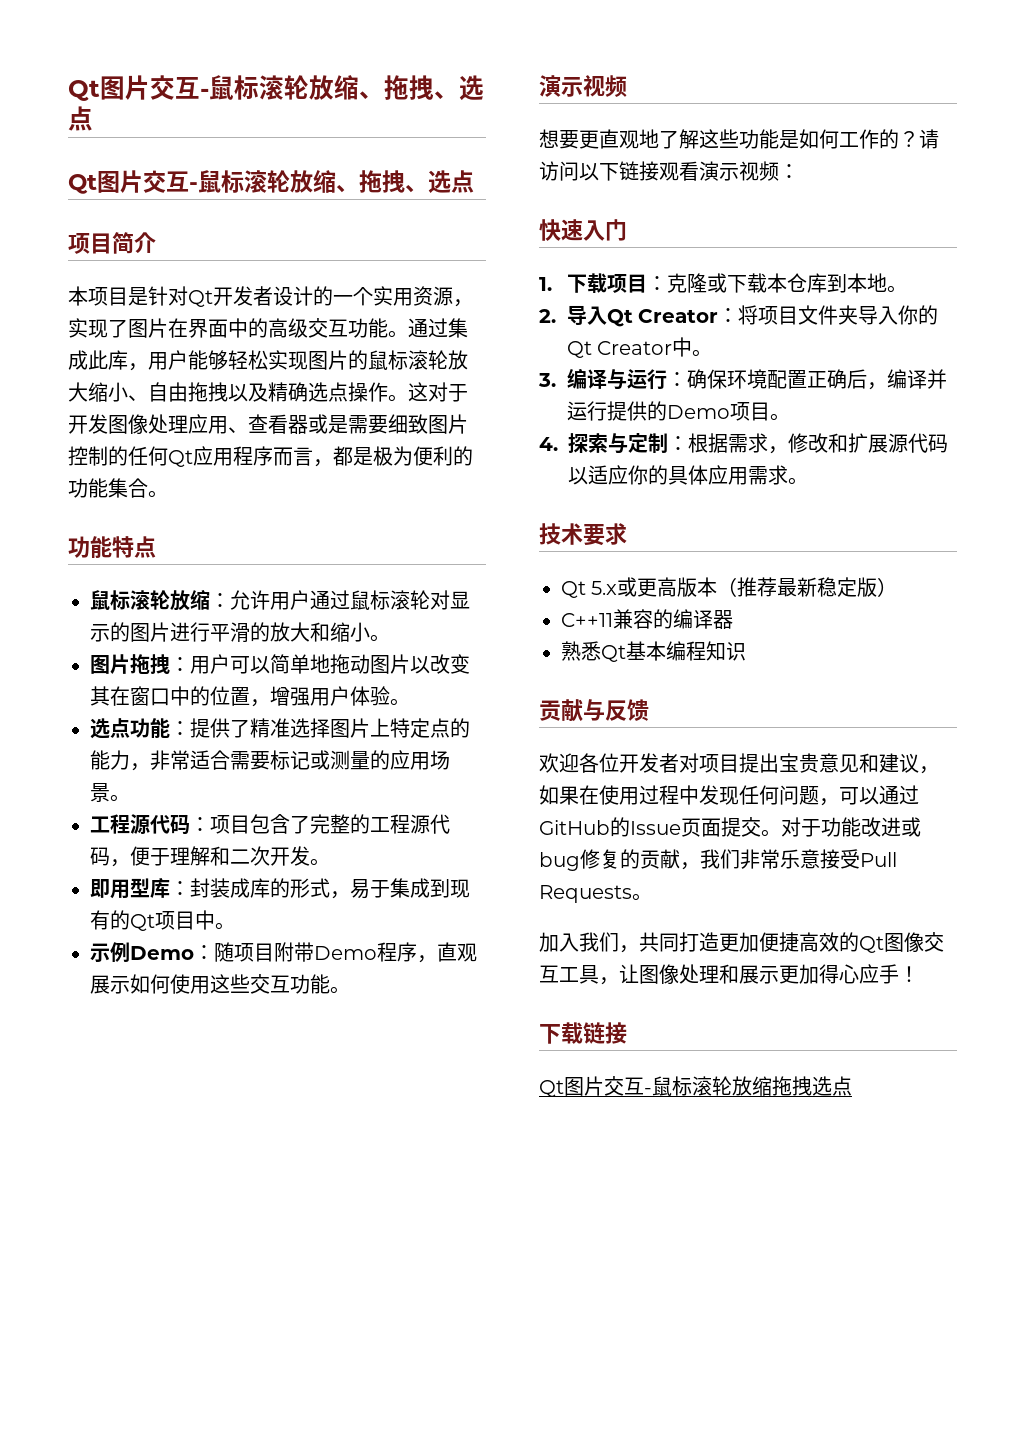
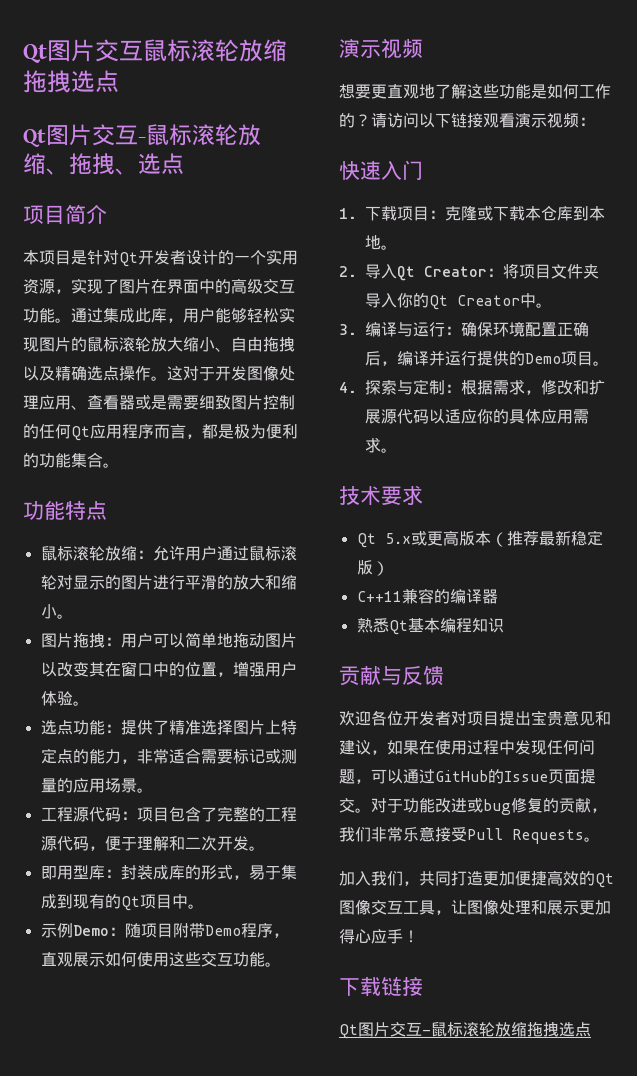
[68,75,459,101] Qt图片交互-鼠标滚轮放缩、拖拽、 -> [23,39,287,63] [23,70,71,93] Qt图片交互鼠标滚轮放缩拖拽

